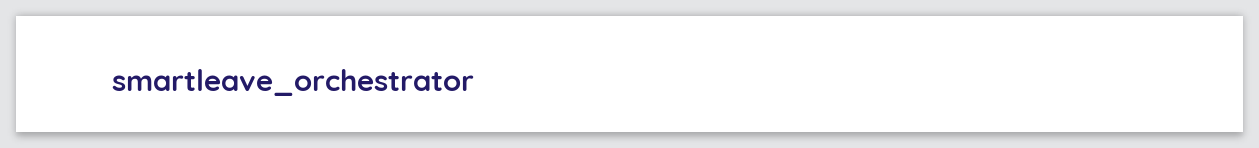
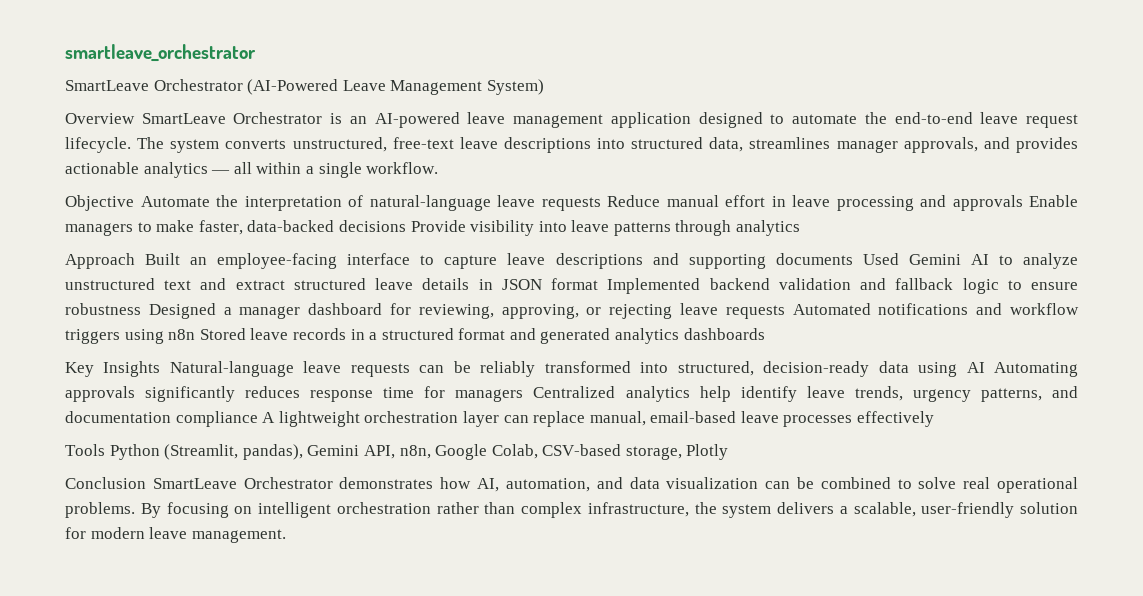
(474, 82) none -> [65,79,544,95] [65,112,1079,128] [65,137,1078,153] [65,162,439,178] [65,195,1078,211] [65,220,801,236] [65,253,1078,269] [65,278,1078,294] [65,303,1079,319] [65,328,765,344] [65,361,1078,377] [65,386,1079,402] [65,411,935,427] [65,444,729,460] [65,477,1078,493] [65,502,1078,518] [65,527,286,543] // SmartLeave Orchestrator (AI-Powered Leave Management System) // Overview SmartLeave Orchestrator is an AI-powered leave management application designed to automate the end-to-end leave request lifecycle. The system converts unstructured, free-text leave descriptions into structured data, streamlines manager approvals, and provides actionable analytics — all within a single workflow. // Objective Automate the interpretation of natural-language leave requests Reduce manual effort in leave processing and approvals Enable managers to make faster, data-backed decisions Provide visibility into leave patterns through analytics // Approach Built an employee-facing interface to capture leave descriptions and supporting documents Used Gemini AI to analyze unstructured text and extract structured leave details in JSON format Implemented backend validation and fallback logic to ensure robustness Designed a manager dashboard for reviewing, approving, or rejecting leave requests Automated notifications and workflow triggers using n8n Stored leave records in a structured format and generated analytics dashboards // Key Insights Natural-language leave requests can be reliably transformed into structured, decision-ready data using AI Automating approvals significantly reduces response time for managers Centralized analytics help identify leave trends, urgency patterns, and documentation compliance A lightweight orchestration layer can replace manual, email-based leave processes effectively // Tools Python (Streamlit, pandas), Gemini API, n8n, Google Colab, CSV-based storage, Plotly // Conclusion SmartLeave Orchestrator demonstrates how AI, automation, and data visualization can be combined to solve real operational problems. By focusing on intelligent orchestration rather than complex infrastructure, the system delivers a scalable, user-friendly solution for modern leave management.

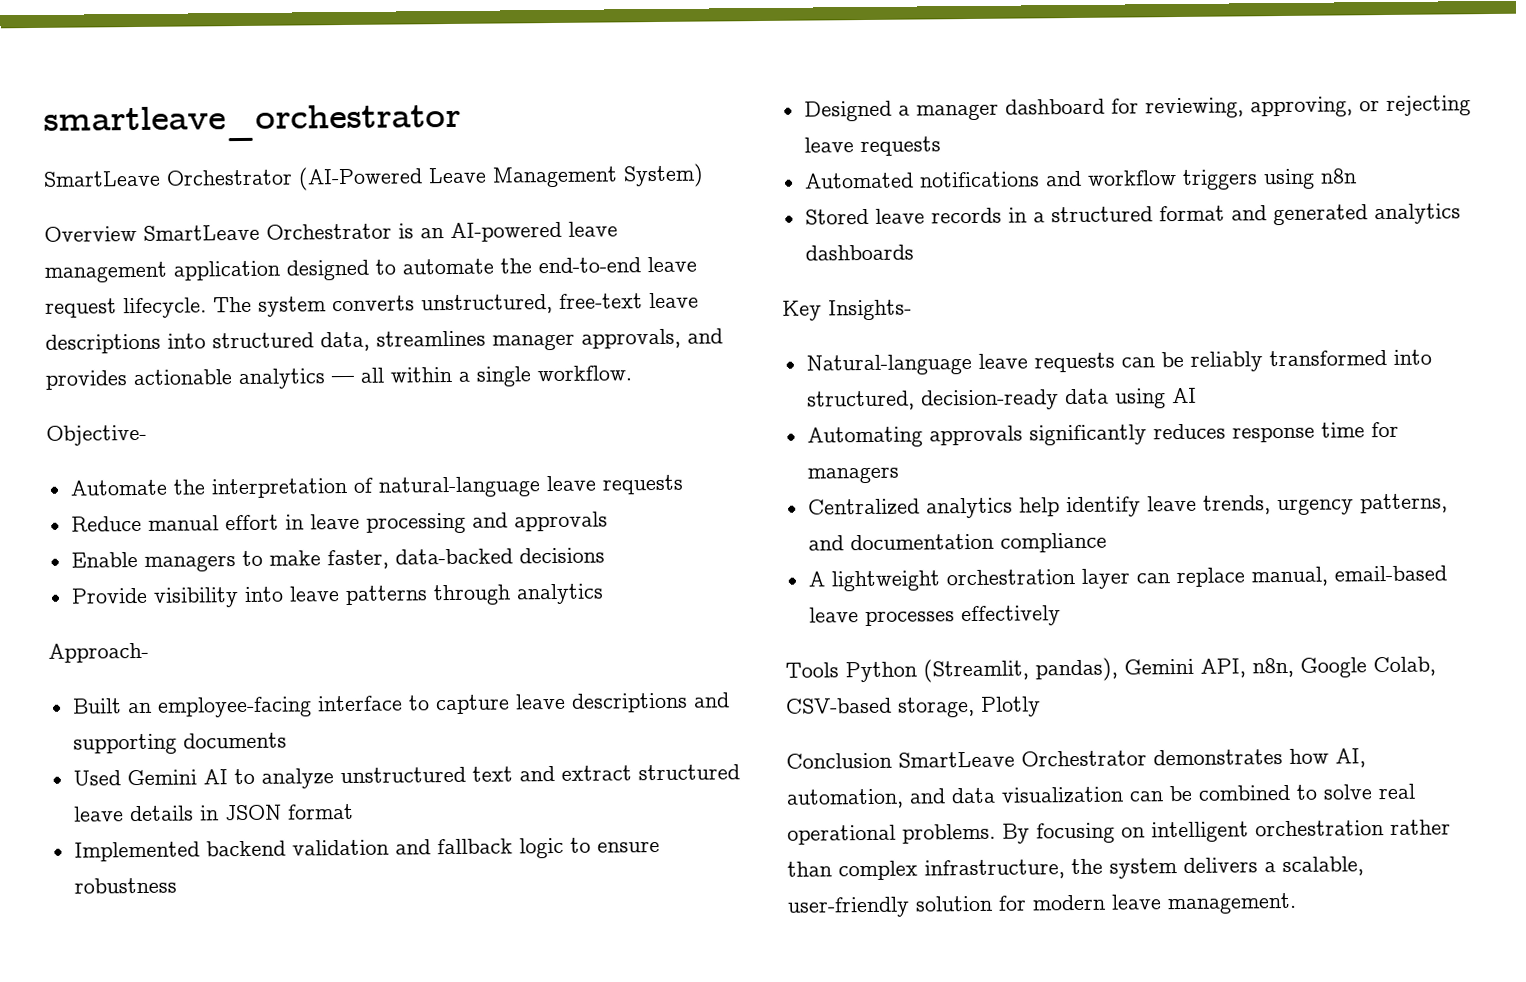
[65,195,134,211] Objective -> [46,424,147,446] Objective- //
(601, 204) none -> (684, 484) //
(1023, 203) none -> (608, 521) //
(406, 226) none -> (605, 555) //
[65,253,135,269] Approach -> [48,642,149,663] Approach- //
(853, 259) none -> (287, 740) //
(599, 284) none -> (354, 811) //
(141, 309) none -> (177, 885) //
(785, 312) none -> (941, 146) //
(196, 334) none -> (1357, 176) //
[103,361,161,377] Insights -> [828,299,912,321] Insights- //
(985, 367) none -> (1197, 395) //
(524, 395) none -> (899, 475) //
(258, 419) none -> (1107, 542) //

